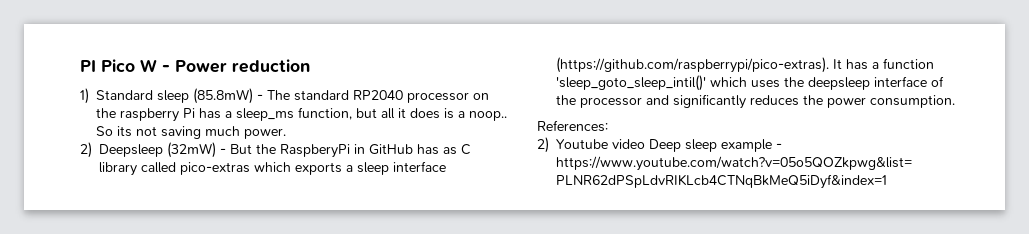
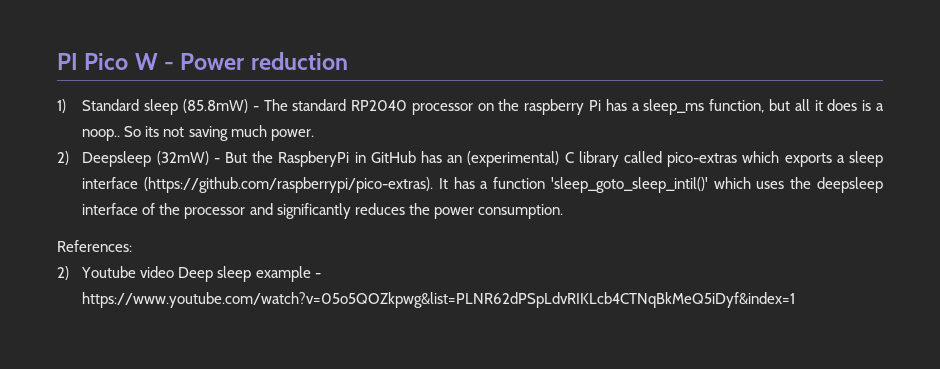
[443,147,457,155] as -> [447,151,560,167] an (experimental)

